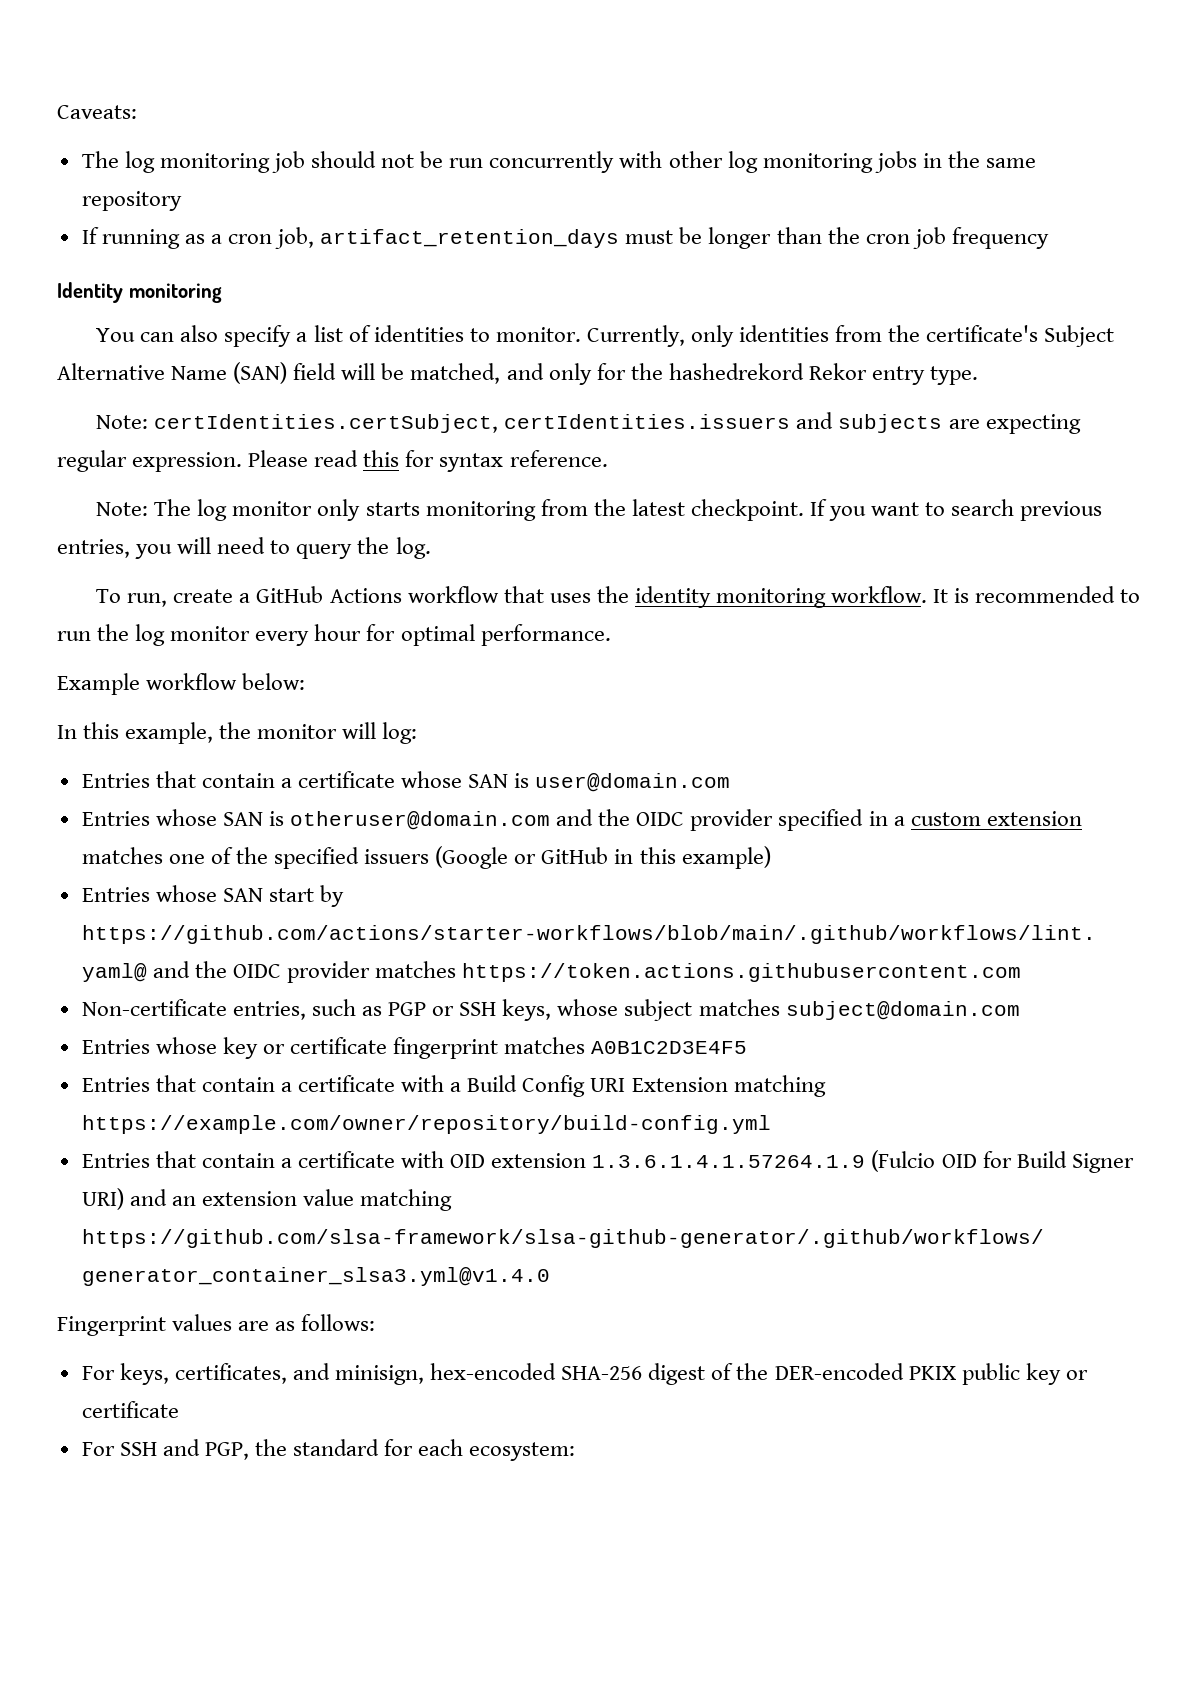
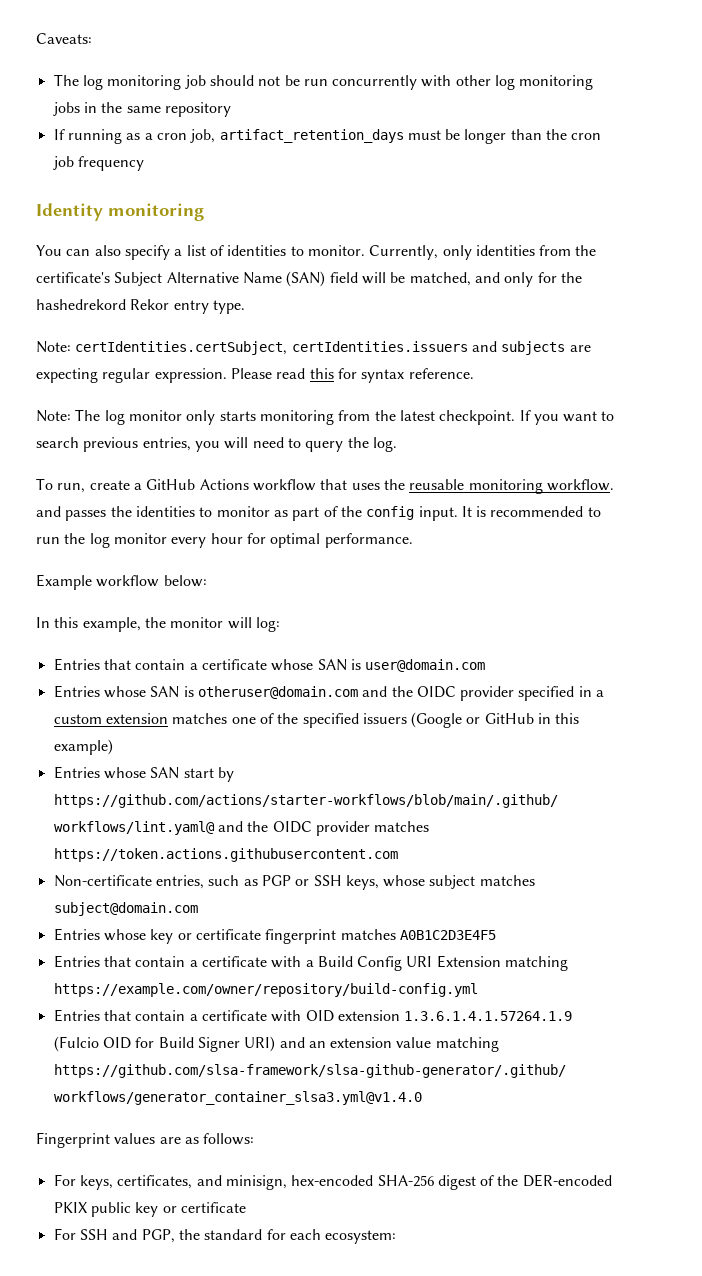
[634,586,711,608] identity -> [409,479,465,490] reusable
(928, 594) none -> [36,506,458,521] and passes the identities to monitor as part of the config input.

